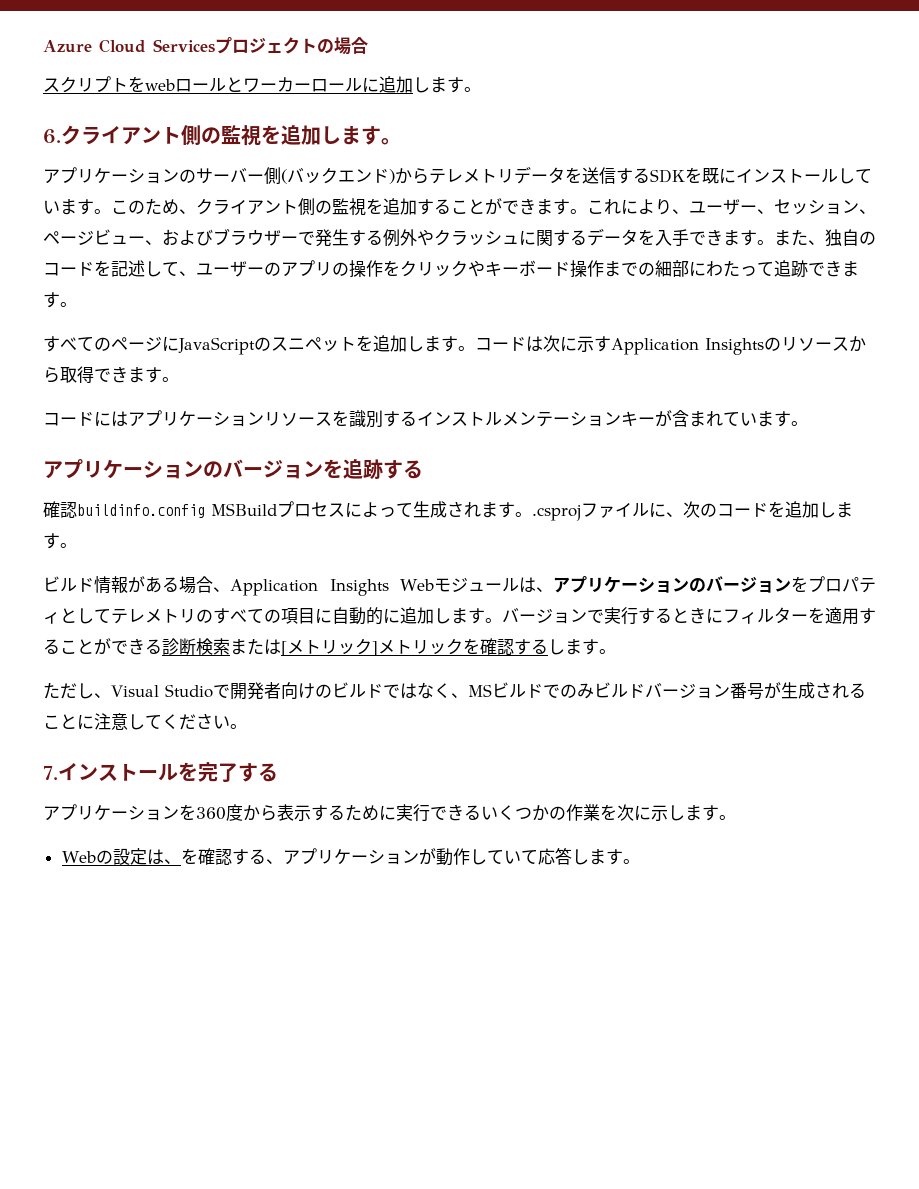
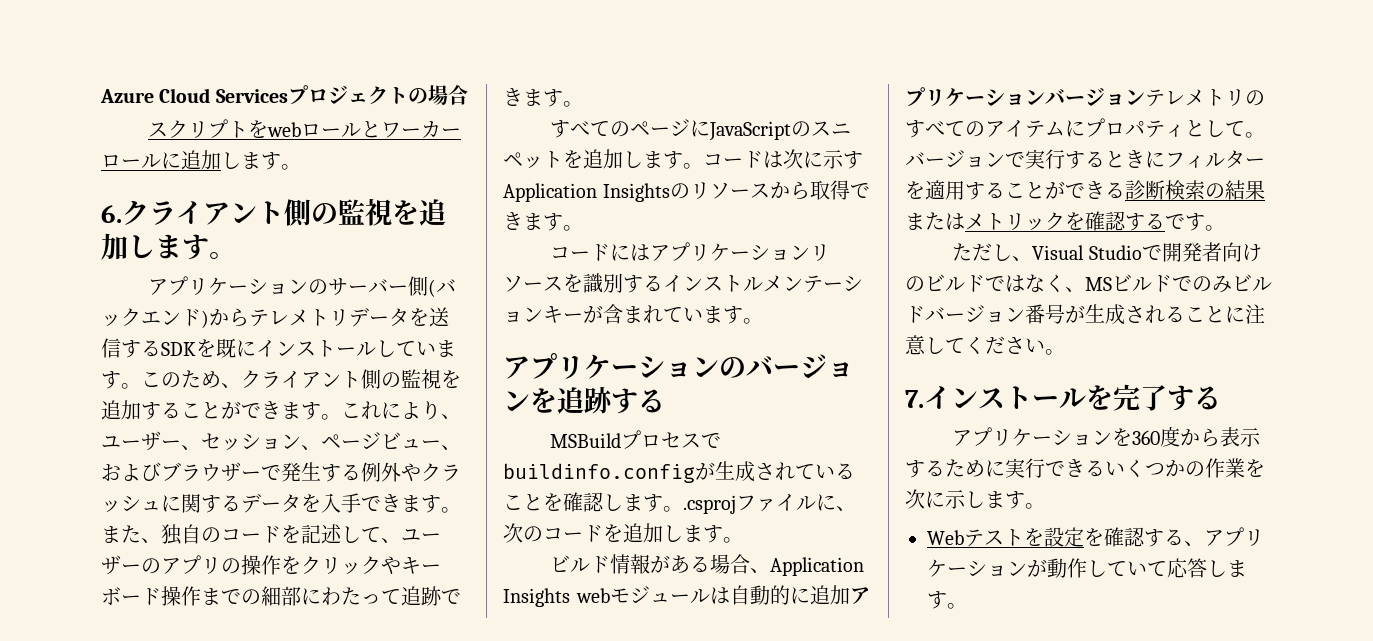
[43,501,205,518] 確認buildinfo.config -> (665, 401) none
[345,501,481,518] によって生成され -> [701,433,722,448] [503,461,855,483] [503,492,623,512] でbuildinfo.configが生成されていることを確認し
[400,579,435,591] Web -> [576,588,610,603] web
[536,576,876,593] [43,608,111,624] 、アプリケーションのバージョンをプロパティとして -> [730,585,870,605] [905,87,1145,107] 自動的に追加アプリケーションバージョン
[281,607,485,625] 項目に自動的に追加します -> [985,118,1245,138] アイテムにプロパティとして
[230,638,378,656] または[メトリック] -> [1205,180,1265,200] [905,212,965,230] の結果または
[548,639,582,655] しま -> [1165,214,1185,229] で
[95,848,181,865] の設定は、 -> [964,527,1084,547] テストを設定

